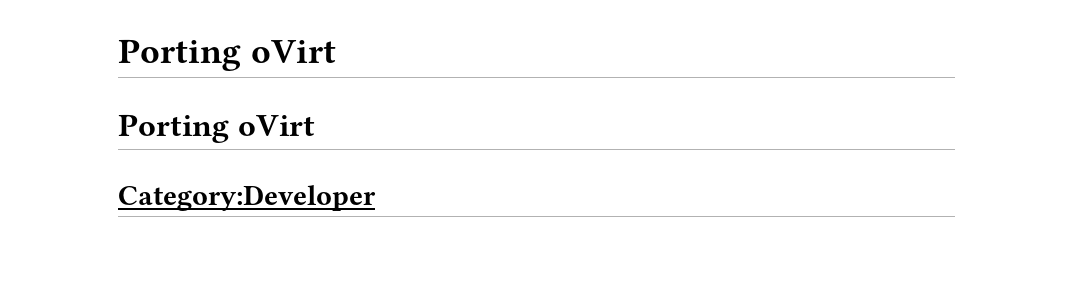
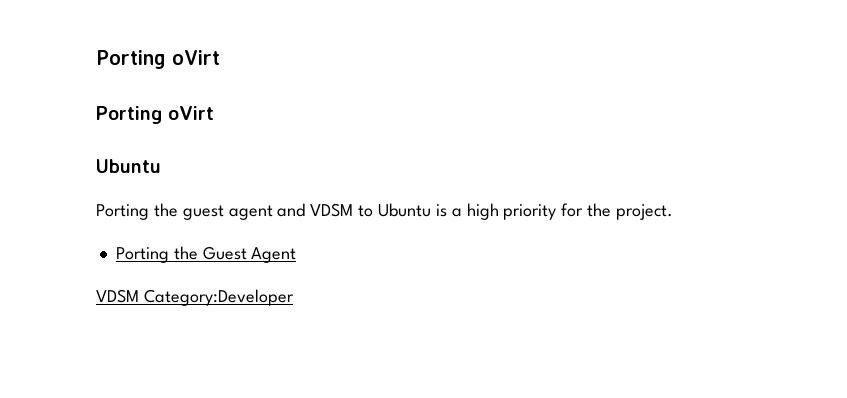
(315, 125) none -> [96,159,161,173] [96,203,674,220] [115,246,297,263] [96,289,139,303] Ubuntu // Porting the guest agent and VDSM to Ubuntu is a high priority for the project. // Porting the Guest Agent // VDSM

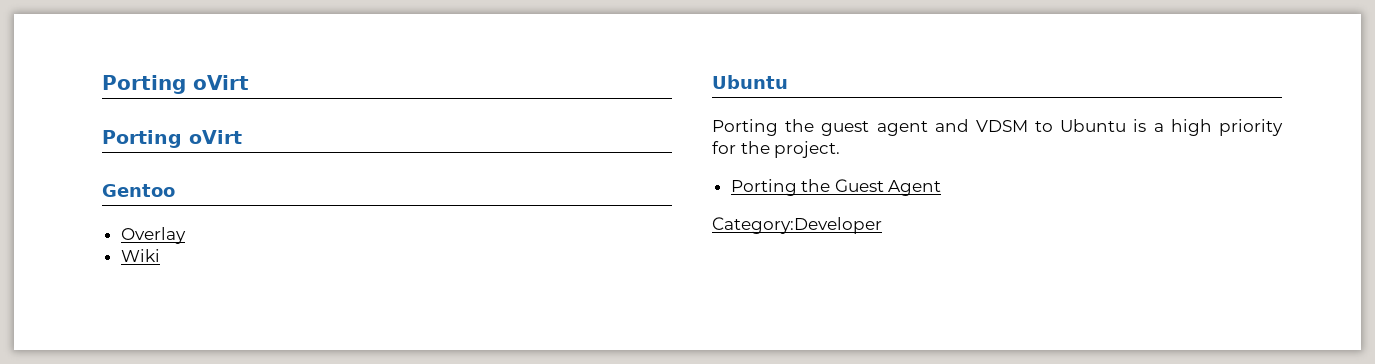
(214, 113) none -> [102,184,175,197] [120,227,186,244] [120,249,160,262] // Gentoo // Overlay // Wiki
[96,289,139,303] VDSM -> (942, 188) none

